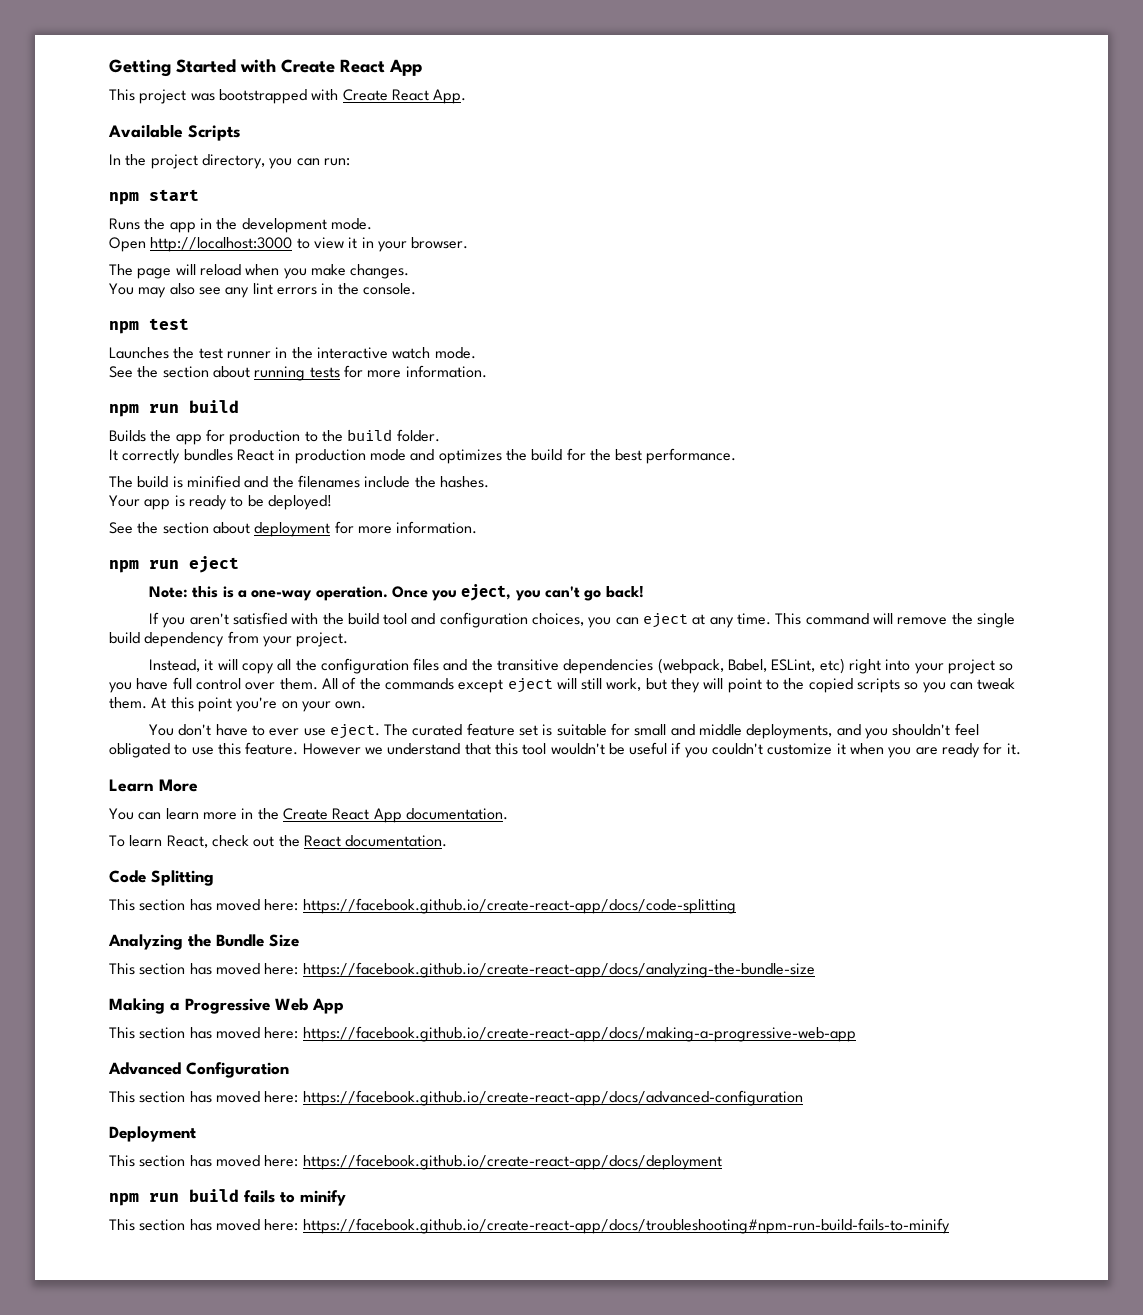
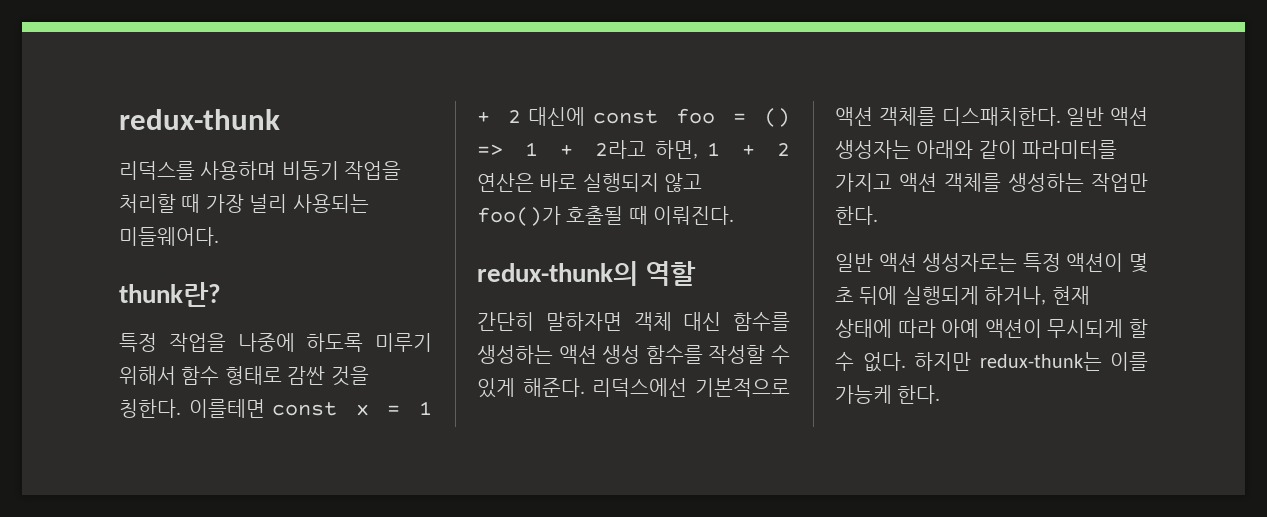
[109,59,422,77] [109,89,467,104] [108,124,241,141] [109,154,350,169] [109,189,199,205] [109,218,372,233] [109,237,469,252] [109,264,410,279] [109,283,416,298] [109,318,189,334] [109,347,476,359] [109,365,487,381] [109,400,239,417] [109,429,440,445] [109,448,737,464] [109,475,489,488] [109,495,332,510] [109,521,478,537] [109,556,239,573] [148,584,644,601] [148,612,1015,628] [109,631,349,647] [148,658,1014,674] [109,677,1016,693] [109,697,367,712] [148,723,979,739] [109,742,1021,758] [109,779,198,792] [109,808,508,823] [109,835,448,848] [109,870,214,886] [109,898,736,914] [108,934,299,950] [109,962,815,978] [109,998,344,1014] [109,1026,856,1042] [108,1062,289,1078] [109,1090,803,1106] [109,1126,196,1142] [109,1154,722,1170] [109,1189,346,1206] [109,1218,950,1234] Getting Started with Create React App // This project was bootstrapped with Create React App. // Available Scripts // In the project directory, you can run: // npm start // Runs the app in the development mode. // Open http://localhost:3000 to view it in your browser. // The page will reload when you make changes. // You may also see any lint errors in the console. // npm test // Launches the test runner in the interactive watch mode. // See the section about running tests for more information. // npm run build // Builds the app for production to the build folder. // It correctly bundles React in production mode and optimizes the build for the best performance. // The build is minified and the filenames include the hashes. // Your app is ready to be deployed! // See the section about deployment for more information. // npm run eject // Note: this is a one-way operation. Once you eject, you can't go back! // If you aren't satisfied with the build tool and configuration choices, you can eject at any time. This command will remove the single build dependency from your project. // Instead, it will copy all the configuration files and the transitive dependencies (webpack, Babel, ESLint, etc) right into your project so you have full control over them. All of the commands except eject will still work, but they will point to the copied scripts so you can tweak them. At this point you're on your own. // You don't have to ever use eject. The curated feature set is suitable for small and middle deployments, and you shouldn't feel obligated to use this feature. However we understand that this tool wouldn't be useful if you couldn't customize it when you are ready for it. // Learn More // You can learn more in the Create React App documentation. // To learn React, check out the React documentation. // Code Splitting // This section has moved here: https://facebook.github.io/create-react-app/docs/code-splitting // Analyzing the Bundle Size // This section has moved here: https://facebook.github.io/create-react-app/docs/analyzing-the-bundle-size // Making a Progressive Web App // This section has moved here: https://facebook.github.io/create-react-app/docs/making-a-progressive-web-app // Advanced Configuration // This section has moved here: https://facebook.github.io/create-react-app/docs/advanced-configuration // Deployment // This section has moved here: https://facebook.github.io/create-react-app/docs/deployment // npm run build fails to minify // This section has moved here: https://facebook.github.io/create-react-app/docs/troubleshooting#npm-run-build-fails-to-minify -> [119,109,280,130] [119,161,402,180] [119,194,369,213] [119,227,219,246] [119,282,221,307] [119,333,432,352] [119,366,369,386] [119,399,433,418] [477,107,790,127] [477,140,790,159] [477,173,703,192] [477,206,735,226] [477,261,697,286] [477,312,790,331] [477,345,790,364] [477,378,790,398] [835,107,1148,126] [835,140,1118,159] [835,173,1148,192] [835,206,878,225] [835,253,1148,273] [835,286,1090,305] [835,319,1148,338] [835,352,1148,372] [835,385,941,404] redux-thunk // 리덕스를 사용하며 비동기 작업을 처리할 때 가장 널리 사용되는 미들웨어다. // thunk란? // 특정 작업을 나중에 하도록 미루기 위해서 함수 형태로 감싼 것을 칭한다. 이를테면 const x = 1 + 2 대신에 const foo = () => 1 + 2라고 하면, 1 + 2 연산은 바로 실행되지 않고 foo()가 호출될 때 이뤄진다. // redux-thunk의 역할 // 간단히 말하자면 객체 대신 함수를 생성하는 액션 생성 함수를 작성할 수 있게 해준다. 리덕스에선 기본적으로 액션 객체를 디스패치한다. 일반 액션 생성자는 아래와 같이 파라미터를 가지고 액션 객체를 생성하는 작업만 한다. // 일반 액션 생성자로는 특정 액션이 몇 초 뒤에 실행되게 하거나, 현재 상태에 따라 아예 액션이 무시되게 할 수 없다. 하지만 redux-thunk는 이를 가능케 한다.

